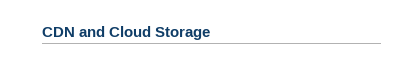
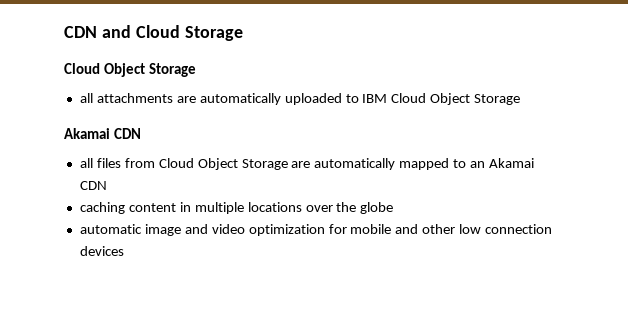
(211, 33) none -> [64,63,196,77] [79,93,521,105] [64,128,141,139] [79,158,535,170] [79,181,107,190] [79,202,394,214] [79,224,553,236] [79,246,124,256] // Cloud Object Storage // all attachments are automatically uploaded to IBM Cloud Object Storage // Akamai CDN // all files from Cloud Object Storage are automatically mapped to an Akamai CDN // caching content in multiple locations over the globe // automatic image and video optimization for mobile and other low connection devices

